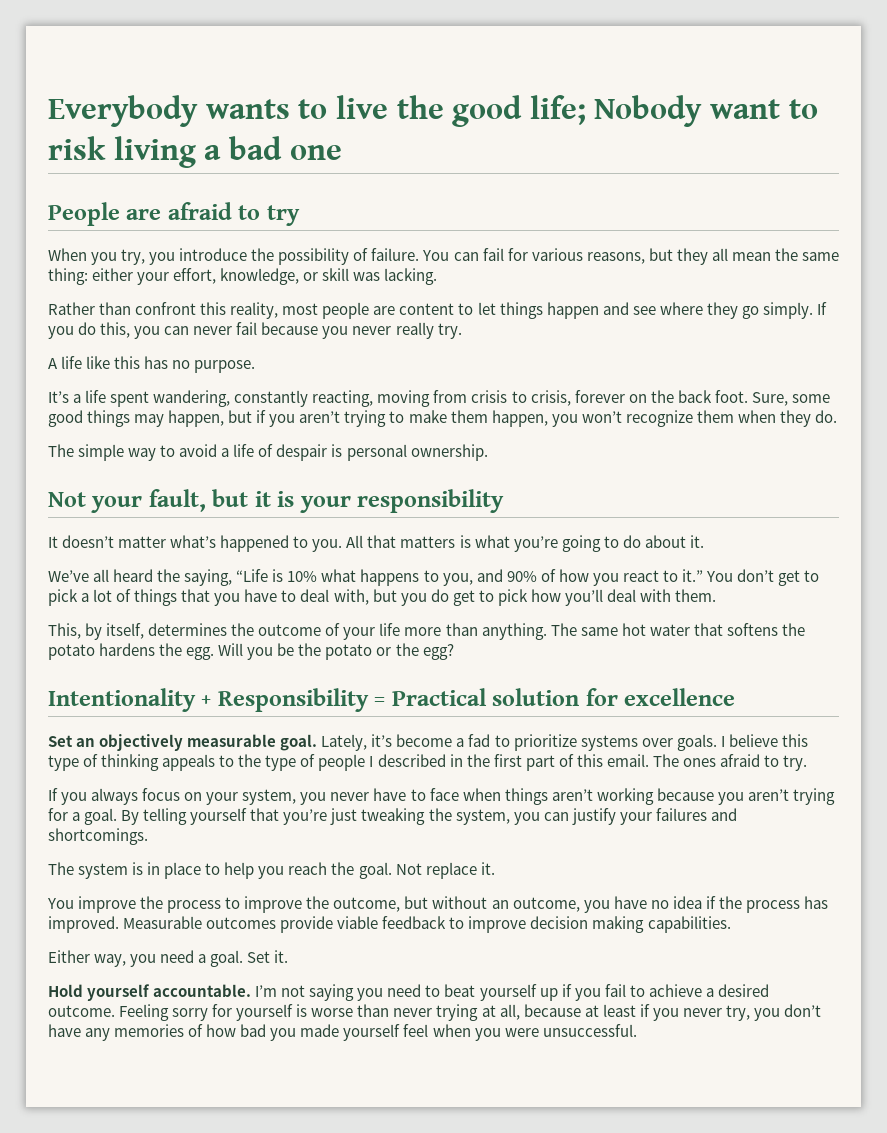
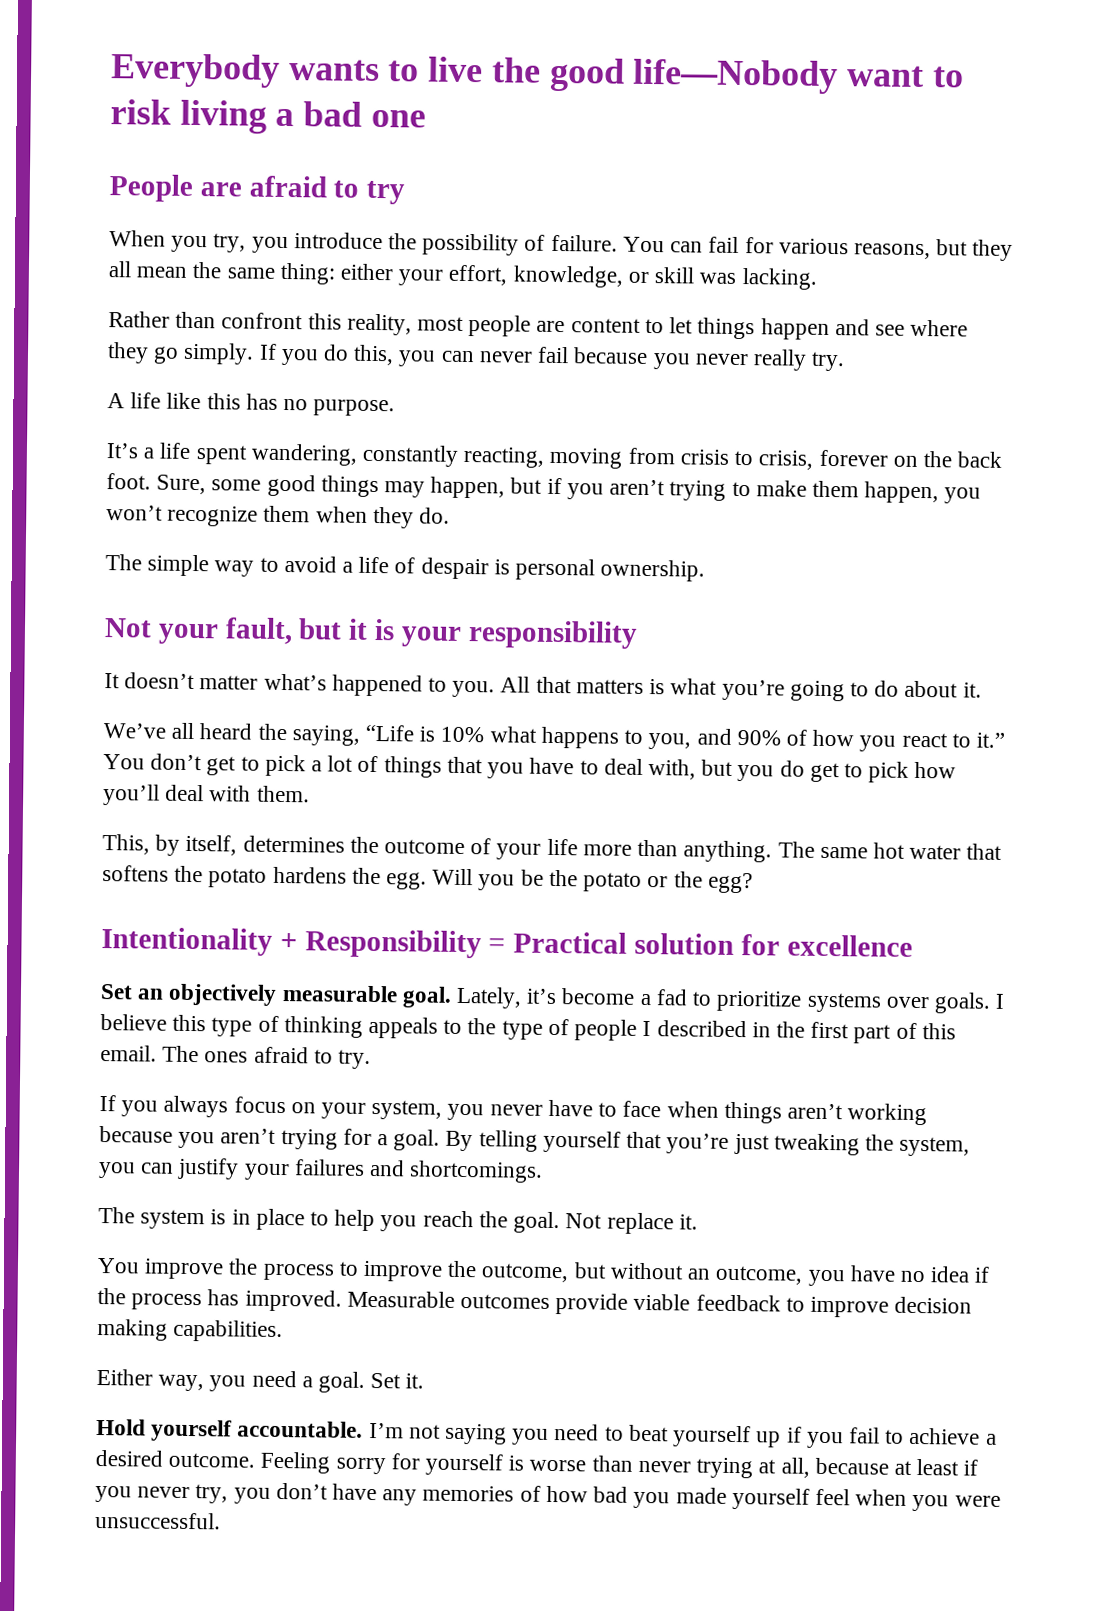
[529,95,703,127] life; Nobody -> [632,58,839,95] life—Nobody

